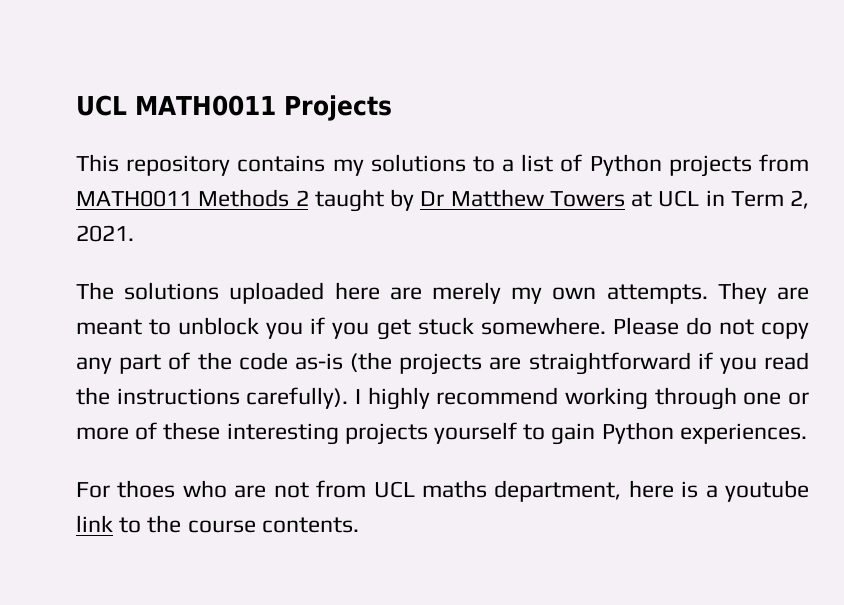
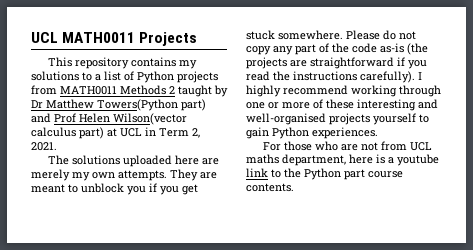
[549,191,625,207] Towers -> [97,99,206,111] [31,113,187,125] [31,127,104,139] Towers(Python part) and Prof Helen Wilson(vector calculus part)
(339, 434) none -> [418,99,438,109] [246,113,326,125] and well-organised
[117,480,176,498] thoes -> [283,141,312,151] those
(182, 524) none -> [304,168,365,180] Python part

